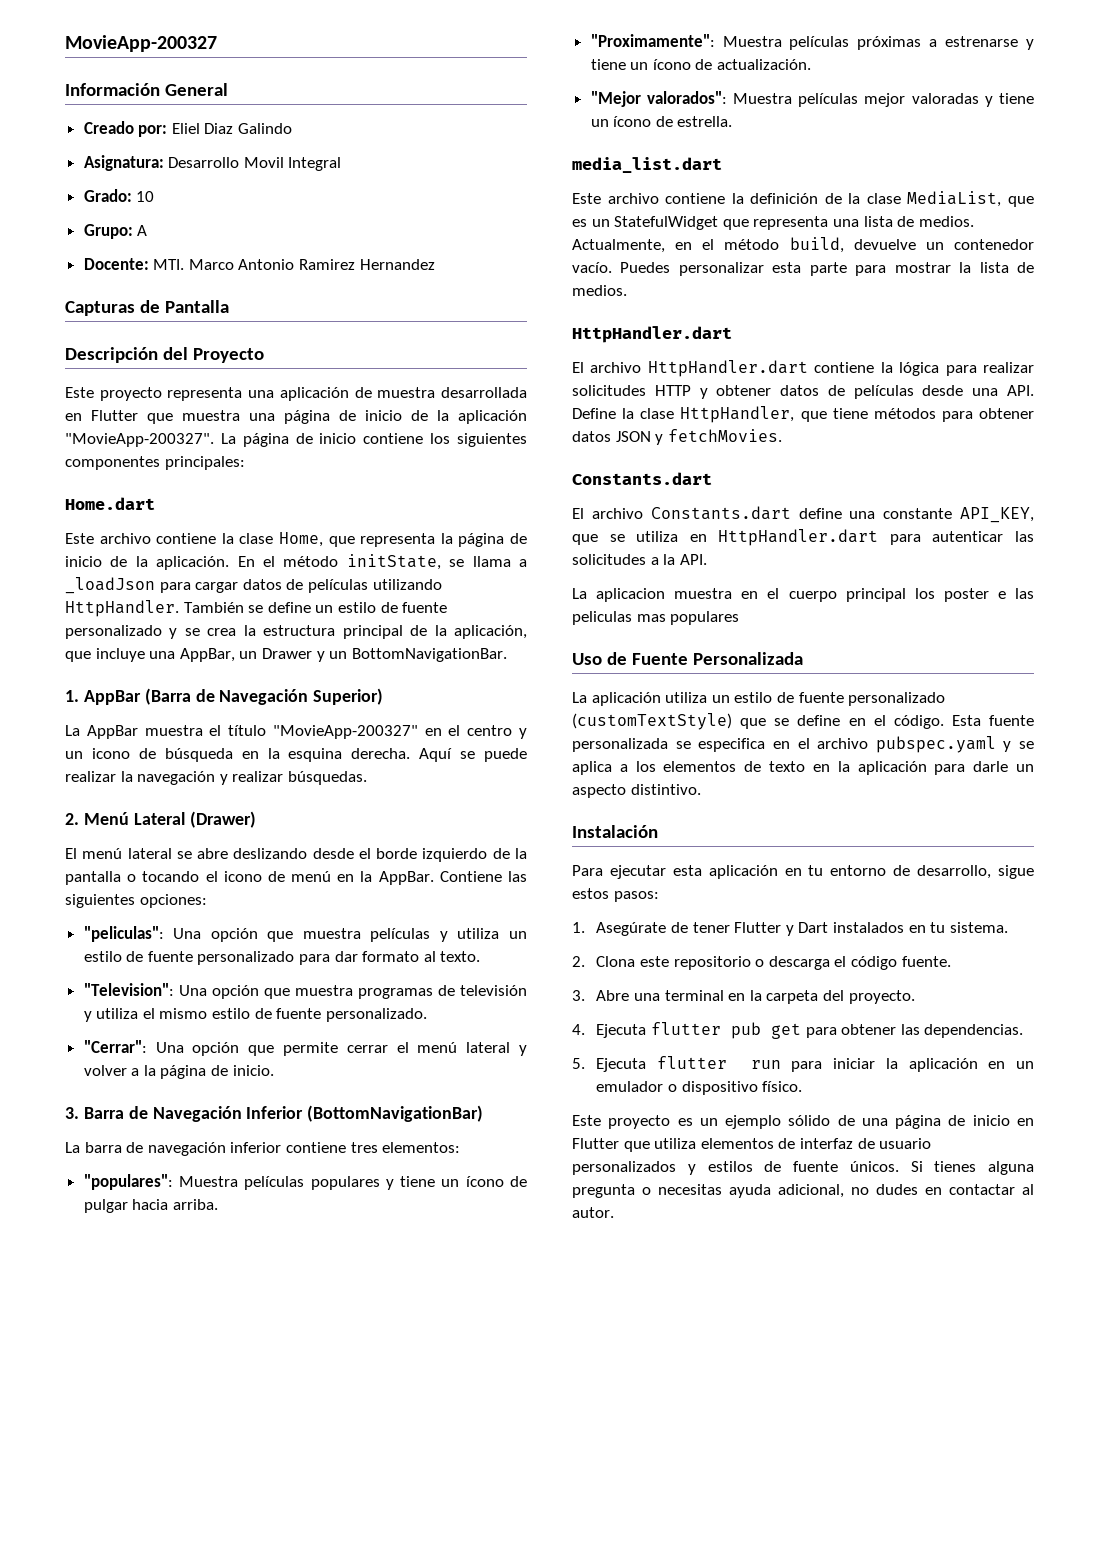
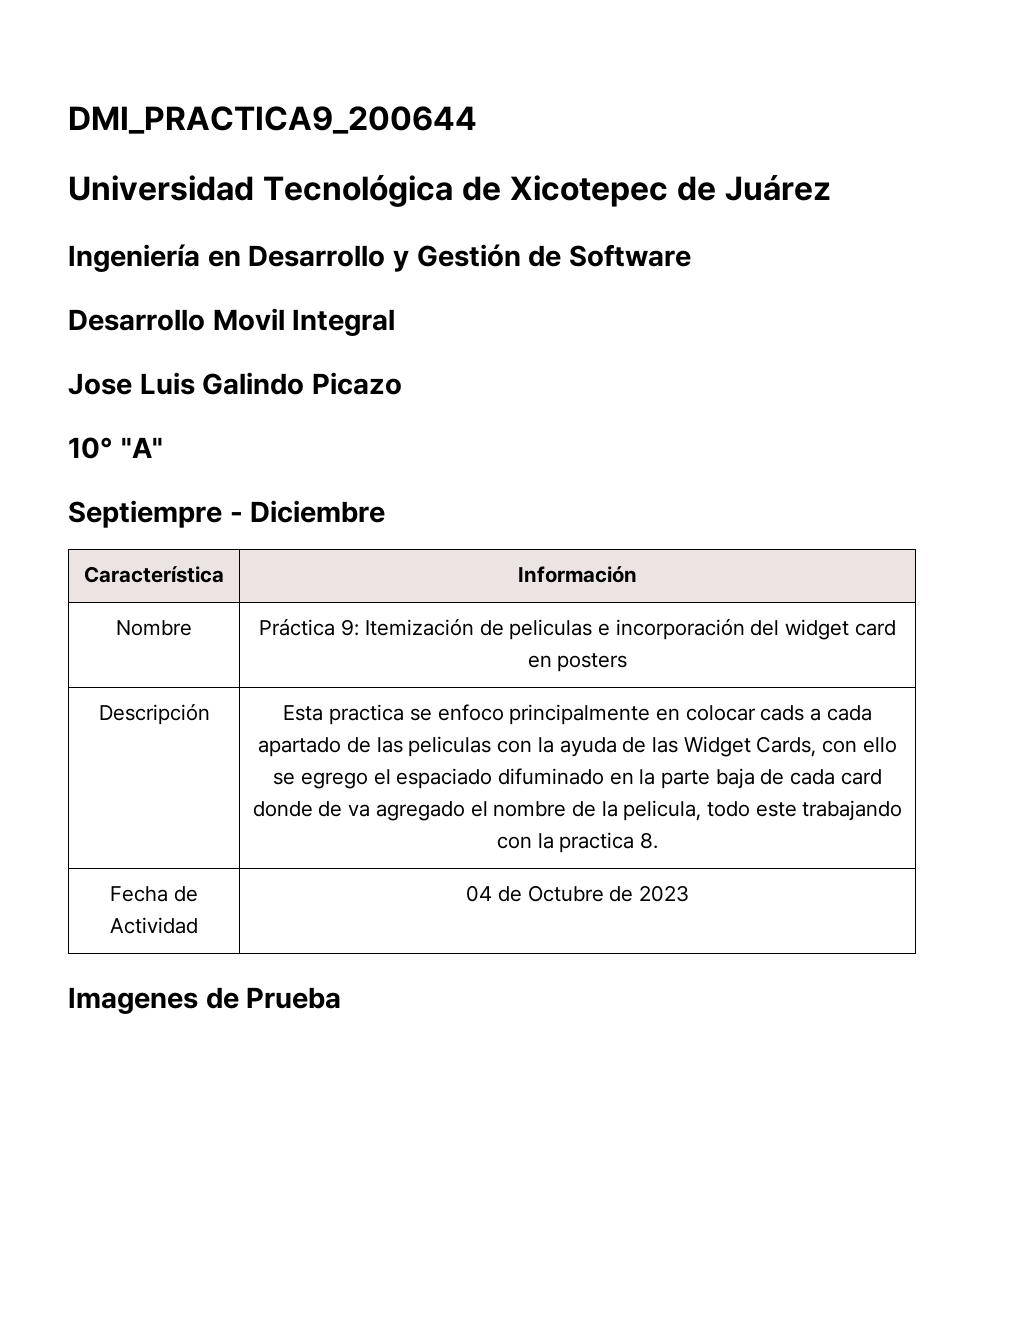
[65,35,217,52] [65,83,228,96] [83,121,293,137] [83,155,342,171] [83,189,155,202] [83,224,148,239] [83,258,435,270] [65,300,229,316] [65,347,264,363] [65,387,527,401] [65,410,527,424] [65,433,527,447] [65,456,245,470] [65,497,155,510] [65,532,528,547] [65,554,527,570] [65,577,442,594] [65,600,448,617] [65,625,528,639] [65,648,507,662] [65,688,384,705] [65,725,527,739] [65,748,527,762] [65,771,367,785] [65,811,256,828] [65,848,527,862] [65,871,527,885] [65,894,207,908] [83,926,528,942] [83,951,481,965] [83,983,527,999] [83,1008,427,1022] [83,1040,528,1056] [83,1065,274,1079] [65,1105,484,1122] [65,1142,461,1156] [83,1174,528,1190] [83,1199,218,1213] [590,34,1034,50] [590,59,812,70] [590,91,1034,107] [590,116,733,127] [572,157,722,173] [572,191,1034,207] [572,216,974,230] [572,237,1034,253] [572,262,1034,276] [572,285,627,296] [572,326,732,343] [572,360,1034,377] [572,385,1034,399] [572,406,1034,423] [572,429,782,445] [572,472,712,485] [572,506,1034,523] [572,529,1034,546] [572,554,707,565] [572,588,1034,602] [572,611,740,625] [572,652,803,665] [572,692,946,706] [572,713,1034,730] [572,736,1034,753] [572,761,1034,775] [572,784,701,798] [572,825,658,838] [572,865,1034,879] [572,888,659,902] [572,922,1008,936] [572,956,951,970] [572,990,915,1004] [572,1022,1024,1039] [572,1056,1034,1072] [596,1081,803,1095] [572,1115,1034,1129] [572,1138,932,1152] [572,1161,1034,1175] [572,1184,1034,1198] [572,1207,614,1218] MovieApp-200327 // Información General // Creado por: Eliel Diaz Galindo // Asignatura: Desarrollo Movil Integral // Grado: 10 // Grupo: A // Docente: MTI. Marco Antonio Ramirez Hernandez // Capturas de Pantalla // Descripción del Proyecto // Este proyecto representa una aplicación de muestra desarrollada en Flutter que muestra una página de inicio de la aplicación "MovieApp-200327". La página de inicio contiene los siguientes componentes principales: // Home.dart // Este archivo contiene la clase Home, que representa la página de inicio de la aplicación. En el método initState, se llama a _loadJson para cargar datos de películas utilizando HttpHandler. También se define un estilo de fuente personalizado y se crea la estructura principal de la aplicación, que incluye una AppBar, un Drawer y un BottomNavigationBar. // 1. AppBar (Barra de Navegación Superior) // La AppBar muestra el título "MovieApp-200327" en el centro y un icono de búsqueda en la esquina derecha. Aquí se puede realizar la navegación y realizar búsquedas. // 2. Menú Lateral (Drawer) // El menú lateral se abre deslizando desde el borde izquierdo de la pantalla o tocando el icono de menú en la AppBar. Contiene las siguientes opciones: // "peliculas": Una opción que muestra películas y utiliza un estilo de fuente personalizado para dar formato al texto. // "Television": Una opción que muestra programas de televisión y utiliza el mismo estilo de fuente personalizado. // "Cerrar": Una opción que permite cerrar el menú lateral y volver a la página de inicio. // 3. Barra de Navegación Inferior (BottomNavigationBar) // La barra de navegación inferior contiene tres elementos: // "populares": Muestra películas populares y tiene un ícono de pulgar hacia arriba. // "Proximamente": Muestra películas próximas a estrenarse y tiene un ícono de actualización. // "Mejor valorados": Muestra películas mejor valoradas y tiene un ícono de estrella. // media_list.dart // Este archivo contiene la definición de la clase MediaList, que es un StatefulWidget que representa una lista de medios. Actualmente, en el método build, devuelve un contenedor vacío. Puedes personalizar esta parte para mostrar la lista de medios. // HttpHandler.dart // El archivo HttpHandler.dart contiene la lógica para realizar solicitudes HTTP y obtener datos de películas desde una API. Define la clase HttpHandler, que tiene métodos para obtener datos JSON y fetchMovies. // Constants.dart // El archivo Constants.dart define una constante API_KEY, que se utiliza en HttpHandler.dart para autenticar las solicitudes a la API. // La aplicacion muestra en el cuerpo principal los poster e las peliculas mas populares // Uso de Fuente Personalizada // La aplicación utiliza un estilo de fuente personalizado (customTextStyle) que se define en el código. Esta fuente personalizada se especifica en el archivo pubspec.yaml y se aplica a los elementos de texto en la aplicación para darle un aspecto distintivo. // Instalación // Para ejecutar esta aplicación en tu entorno de desarrollo, sigue estos pasos: // 1. Asegúrate de tener Flutter y Dart instalados en tu sistema. // 2. Clona este repositorio o descarga el código fuente. // 3. Abre una terminal en la carpeta del proyecto. // 4. Ejecuta flutter pub get para obtener las dependencias. // 5. Ejecuta flutter run para iniciar la aplicación en un emulador o dispositivo físico. // Este proyecto es un ejemplo sólido de una página de inicio en Flutter que utiliza elementos de interfaz de usuario personalizados y estilos de fuente únicos. Si tienes alguna pregunta o necesitas ayuda adicional, no dudes en contactar al autor. -> [68,106,477,134] [68,175,831,207] [68,244,692,272] [68,308,396,336] [68,372,403,395] [68,437,163,459] [68,500,386,528] [84,566,224,583] [518,566,637,583] [116,620,192,636] [259,618,896,640] [527,653,628,672] [98,703,210,725] [283,704,872,725] [258,736,897,757] [273,768,882,789] [252,800,903,821] [496,832,659,853] [110,886,198,902] [110,917,198,934] [466,885,689,902] [68,987,342,1014] DMI_PRACTICA9_200644 // Universidad Tecnológica de Xicotepec de Juárez // Ingeniería en Desarrollo y Gestión de Software // Desarrollo Movil Integral // Jose Luis Galindo Picazo // 10° "A" // Septiempre - Diciembre // Característica | Información // Nombre | Práctica 9: Itemización de peliculas e incorporación del widget card en posters // Descripción | Esta practica se enfoco principalmente en colocar cads a cada apartado de las peliculas con la ayuda de las Widget Cards, con ello se egrego el espaciado difuminado en la parte baja de cada card donde de va agregado el nombre de la pelicula, todo este trabajando con la practica 8. // Fecha de Actividad | 04 de Octubre de 2023 // Imagenes de Prueba

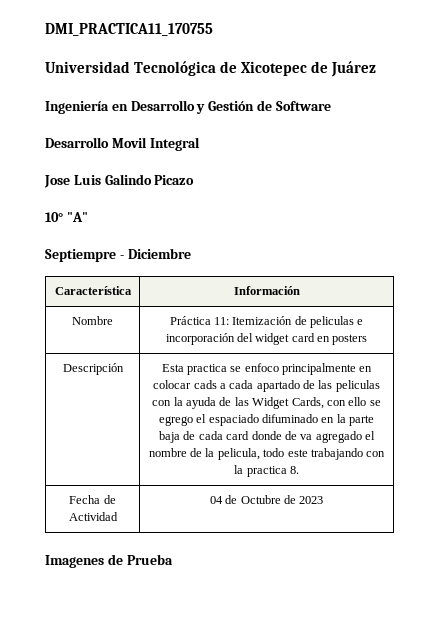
[68,106,477,134] DMI_PRACTICA9_200644 -> [45,23,213,36] DMI_PRACTICA11_170755
[341,619,360,636] 9: -> [213,317,229,325] 11:

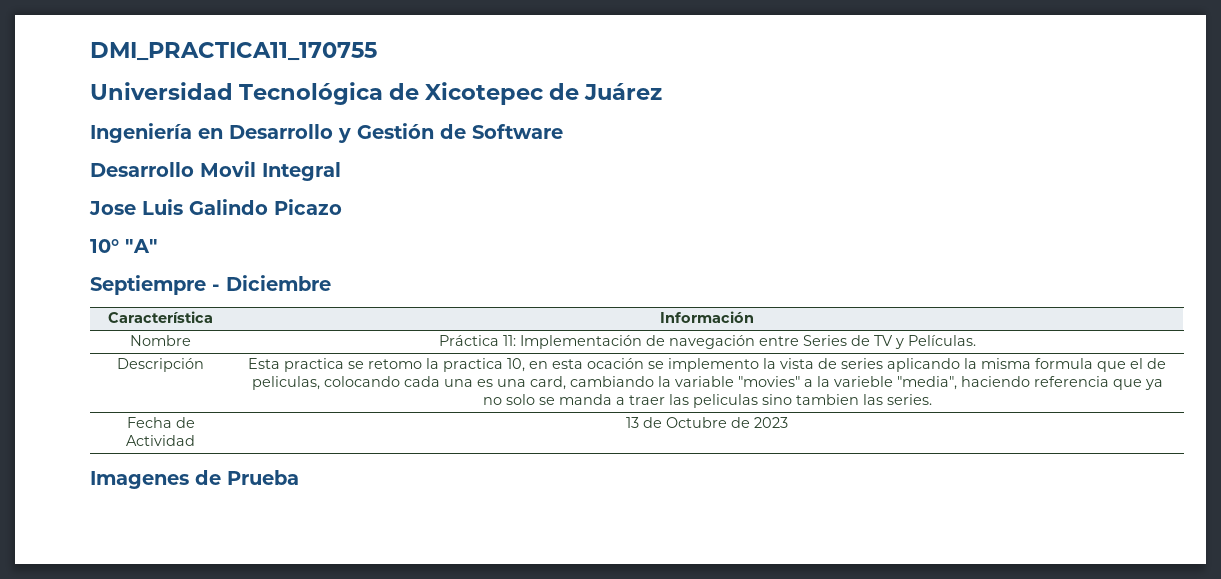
[232,316,364,328] [165,333,368,345] [62,363,124,375] [161,363,373,375] [153,380,380,392] [152,397,381,409] [158,414,375,426] [159,431,376,443] [148,448,386,460] [234,465,299,477] Itemización de peliculas e incorporación del widget card en posters // Descripción | Esta practica se enfoco principalmente en colocar cads a cada apartado de las peliculas con la ayuda de las Widget Cards, con ello se egrego el espaciado difuminado en la parte baja de cada card donde de va agregado el nombre de la pelicula, todo este trabajando con la practica 8. -> [519,335,976,349] [117,358,204,372] [248,358,1166,372] [251,376,1163,390] [482,394,932,408] Implementación de navegación entre Series de TV y Películas. // Descripción | Esta practica se retomo la practica 10, en esta ocación se implemento la vista de series aplicando la misma formula que el de peliculas, colocando cada una es una card, cambiando la variable "movies" a la varieble "media", haciendo referencia que ya no solo se manda a traer las peliculas sino tambien las series.
[209,496,223,504] 04 -> [626,417,639,428] 13

